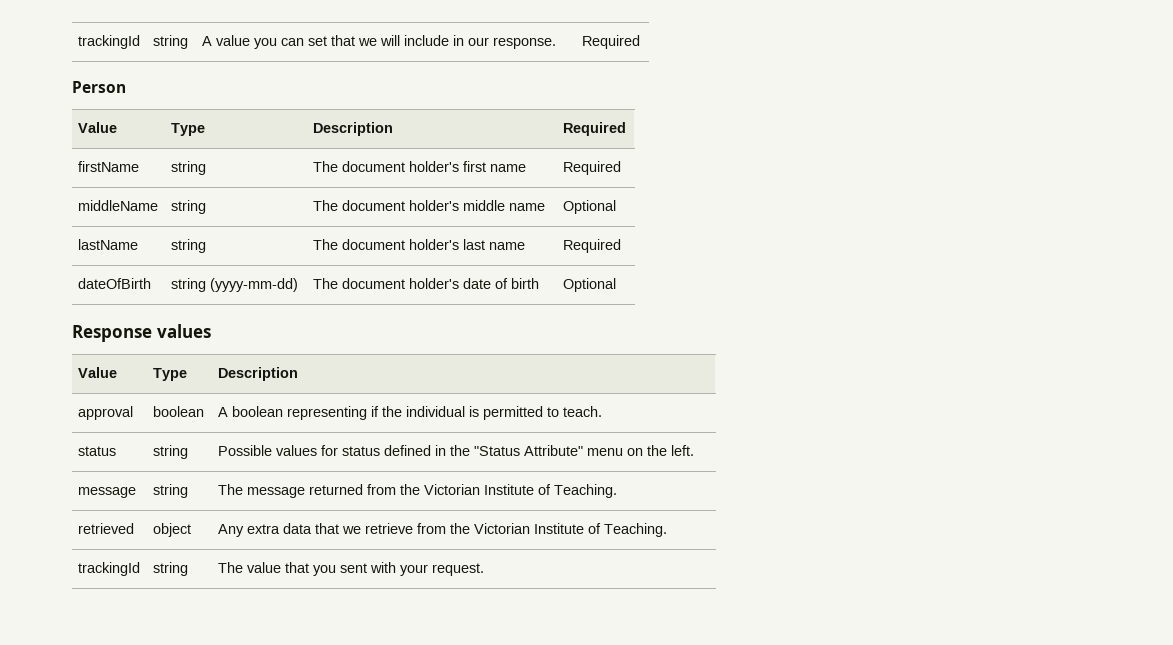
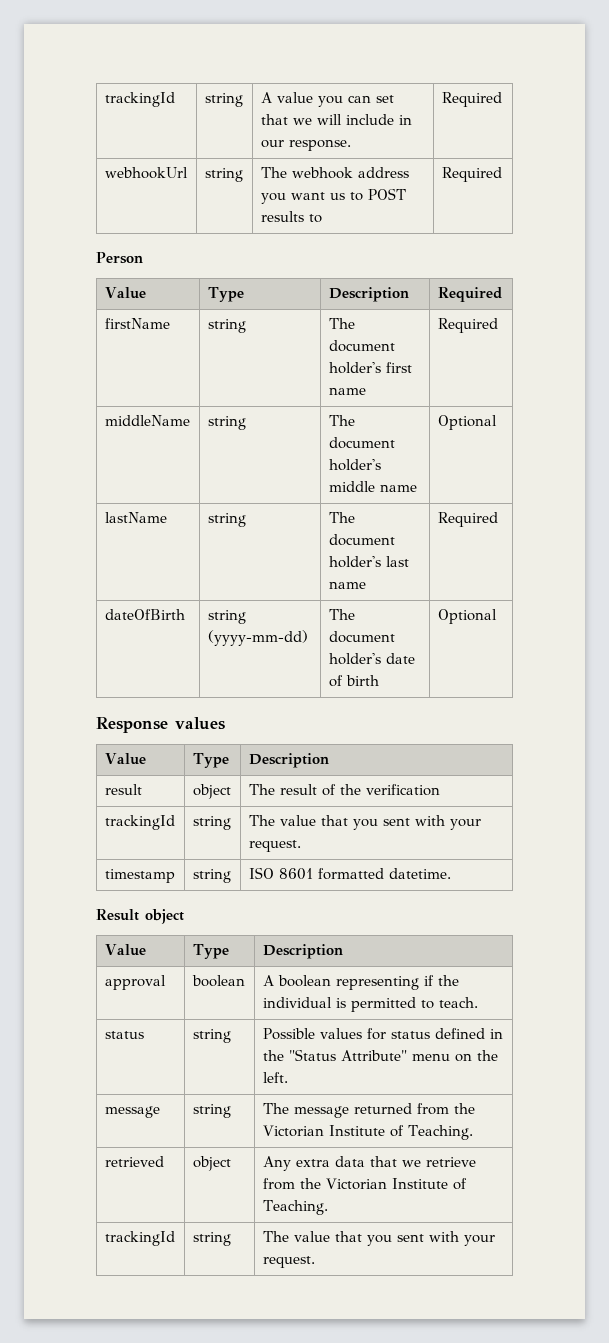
(641, 42) none -> [104,167,188,179] [204,168,243,182] [260,167,409,179] [260,188,406,204] [260,211,322,223] [441,167,502,182] // webhookUrl | string | The webhook address you want us to POST results to | Required
(299, 374) none -> [104,784,142,795] [192,784,231,799] [248,784,440,796] [104,815,175,830] [192,816,231,830] [248,815,481,830] [248,840,301,852] [104,869,175,883] [192,869,231,883] [248,867,451,880] [96,909,184,924] [104,944,146,956] [192,944,229,959] [262,944,343,959] // result | object | The result of the verification // trackingId | string | The value that you sent with your request. // timestamp | string | ISO 8601 formatted datetime. // Result object // Value | Type | Description

